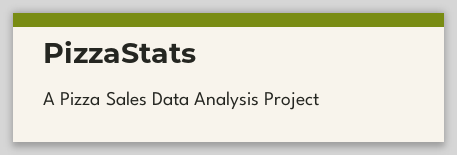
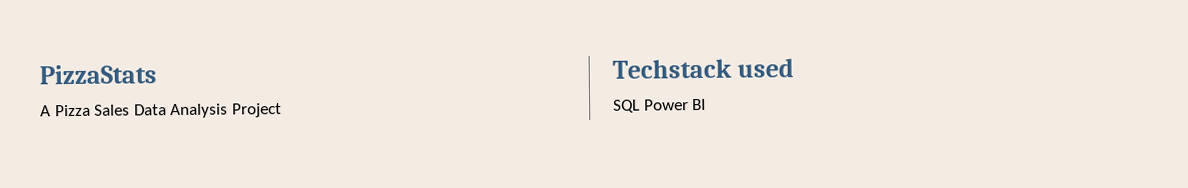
(320, 101) none -> [612,58,794,79] [613,98,707,113] // Techstack used // SQL Power BI

